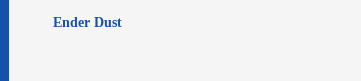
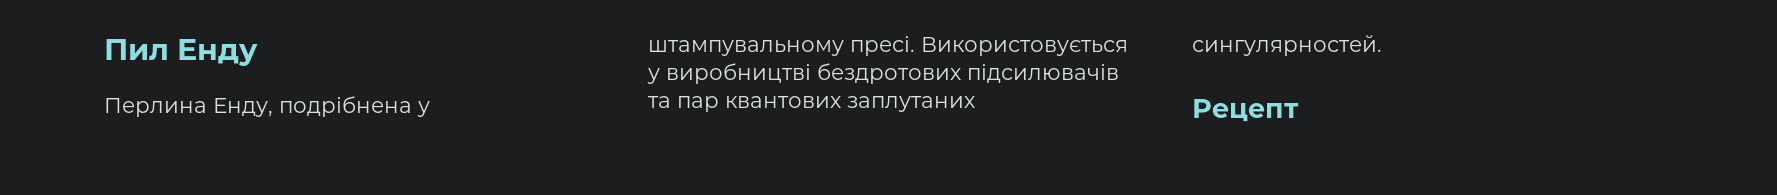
[53,17,122,27] Ender Dust -> [104,39,259,66] [104,96,430,117] [648,36,1128,56] [647,63,1119,84] [648,96,975,112] [1192,35,1382,56] [1192,99,1299,122] Пил Енду // Перлина Енду, подрібнена у штампувальному пресі. Використовується у виробництві бездротових підсилювачів та пар квантових заплутаних сингулярностей. // Рецепт

